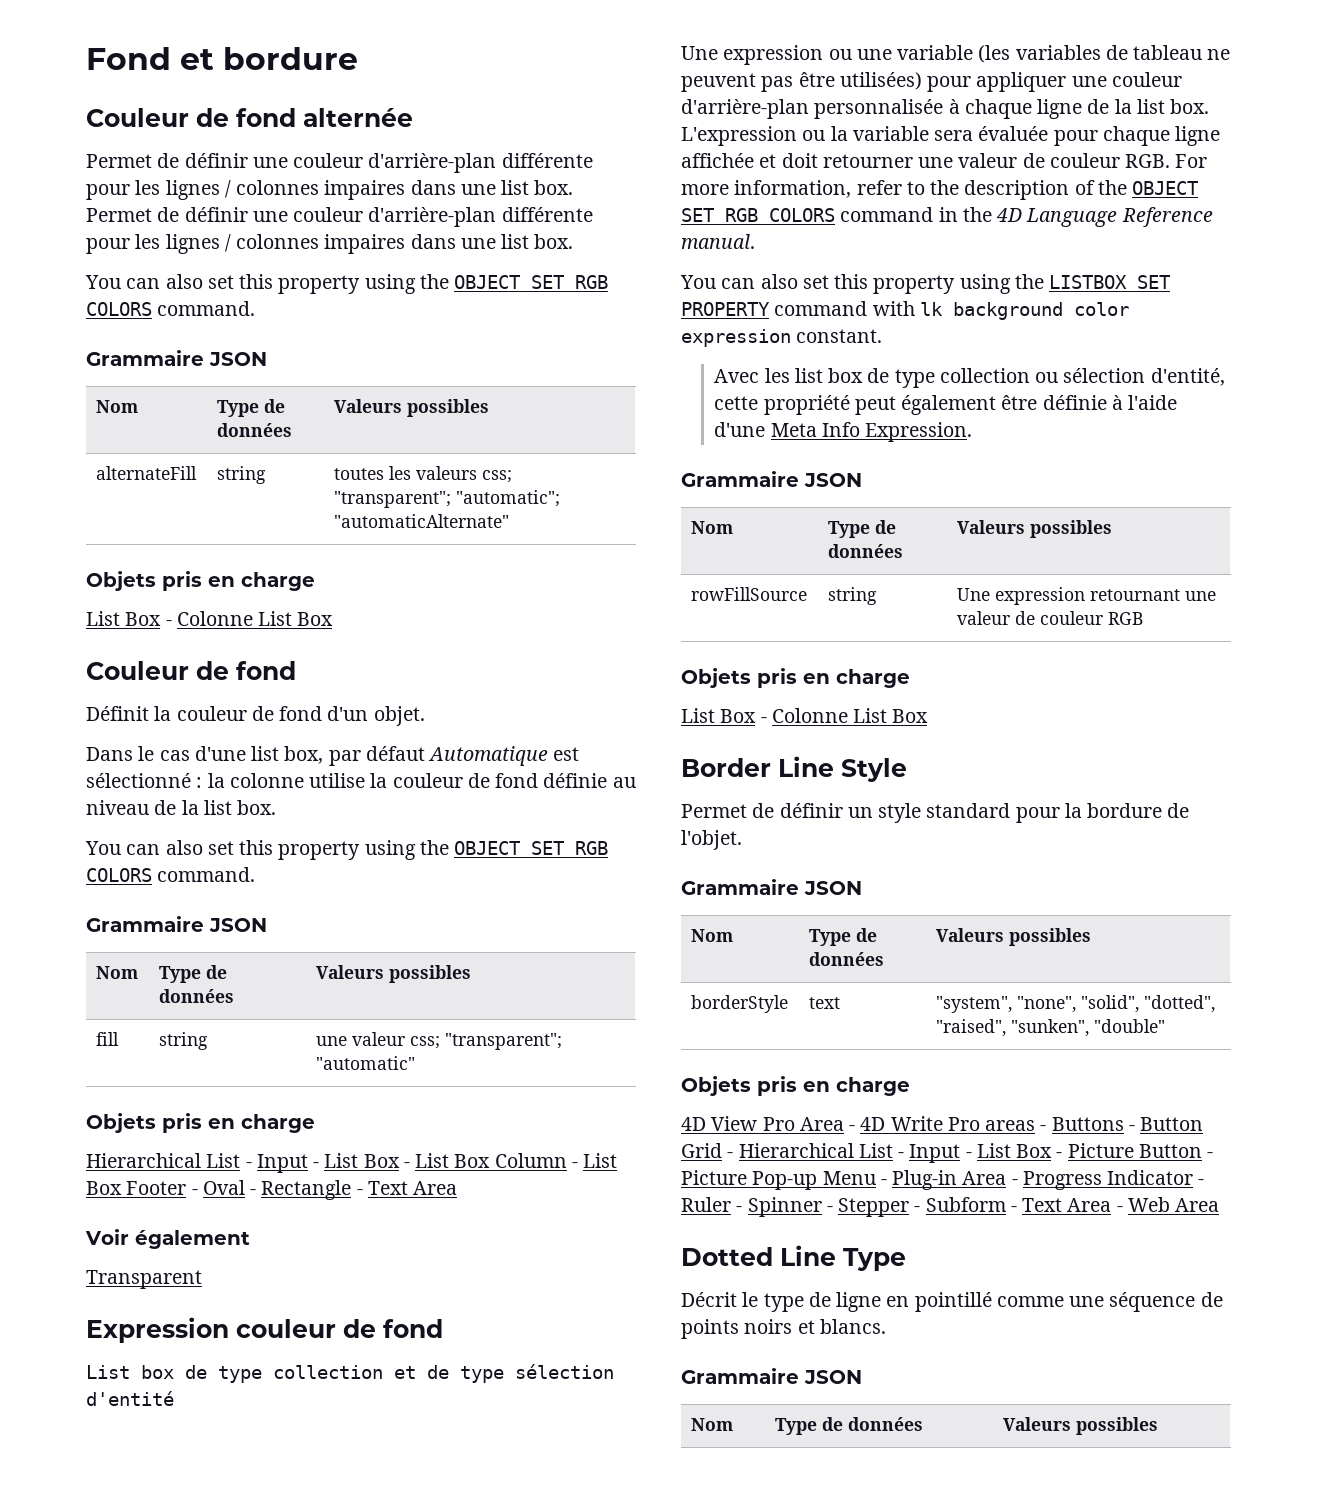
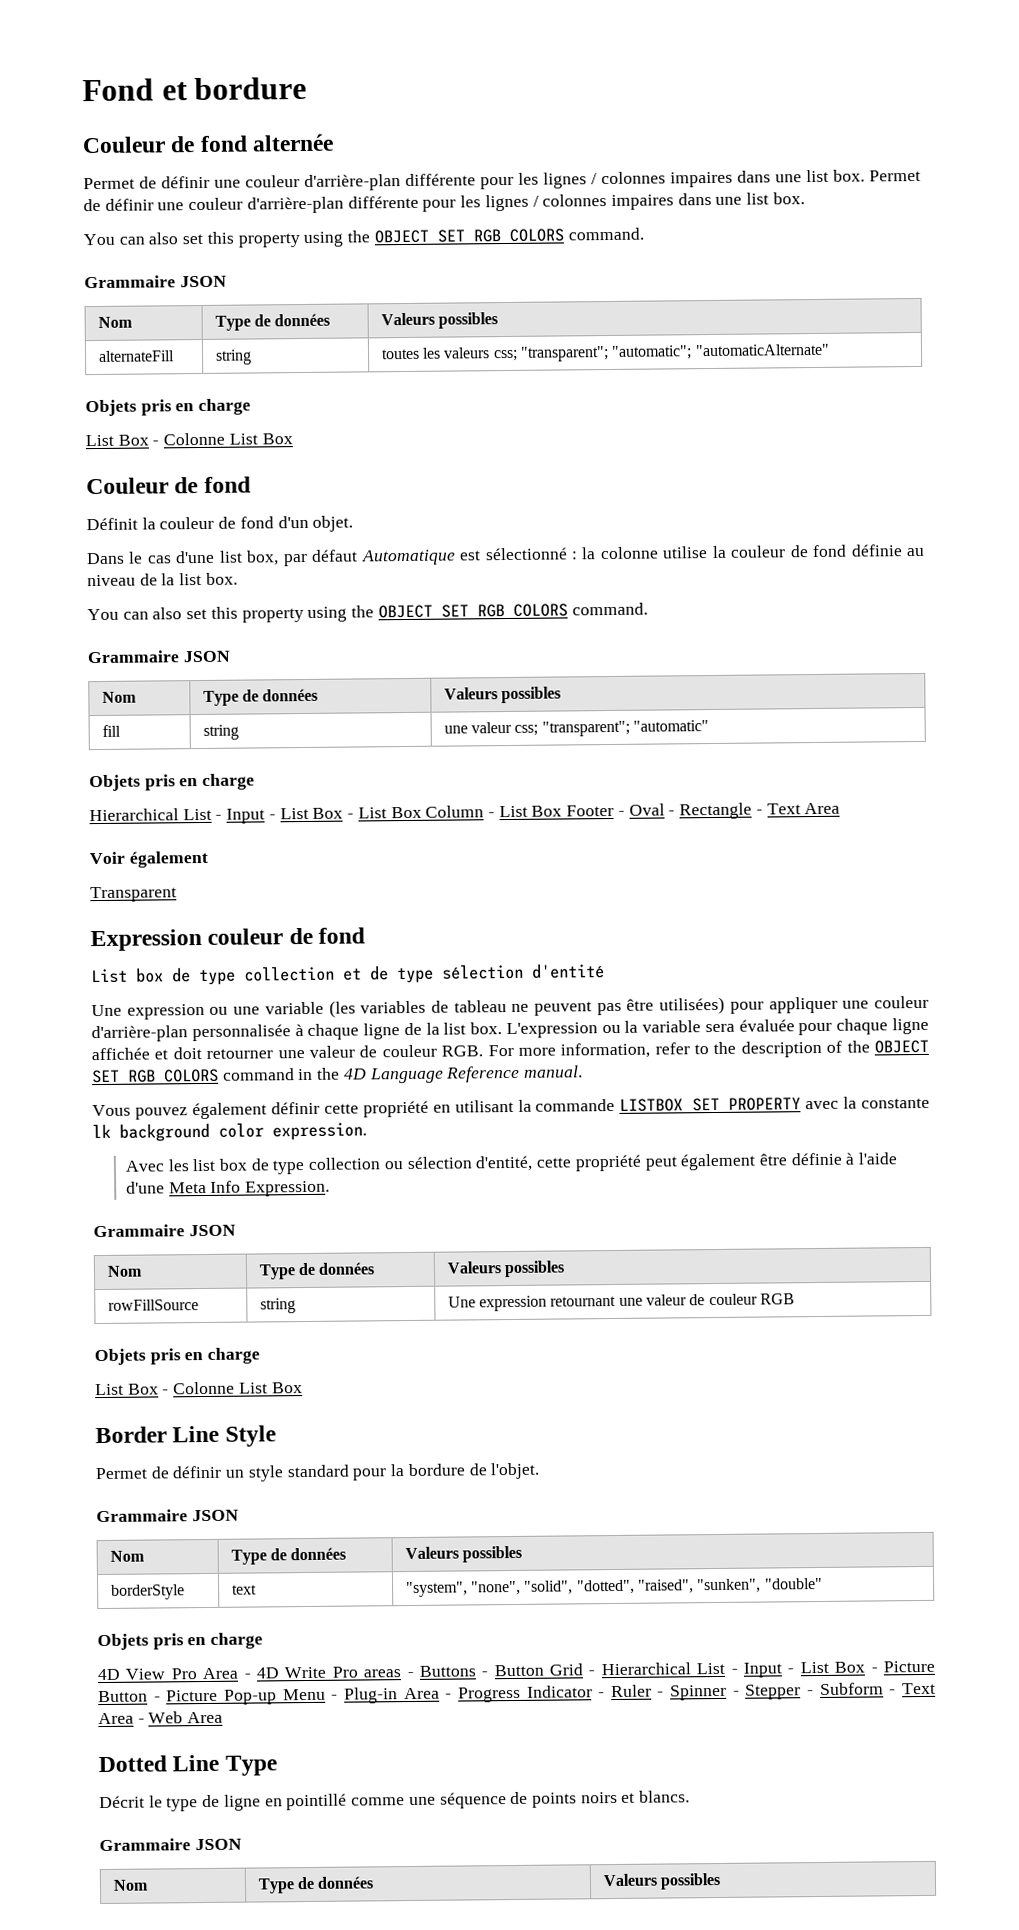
[680,274,1171,294] [681,301,915,316] You can also set this property using the LISTBOX SET PROPERTY command with -> [92,1096,930,1120] Vous pouvez également définir cette propriété en utilisant la commande LISTBOX SET PROPERTY avec la constante
[681,329,883,347] expression constant. -> [272,1122,367,1141] expression.

